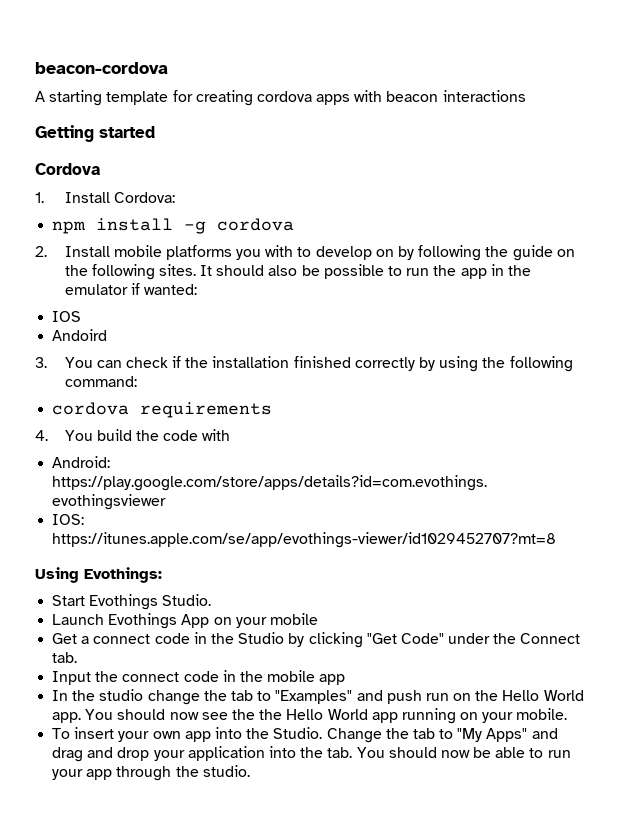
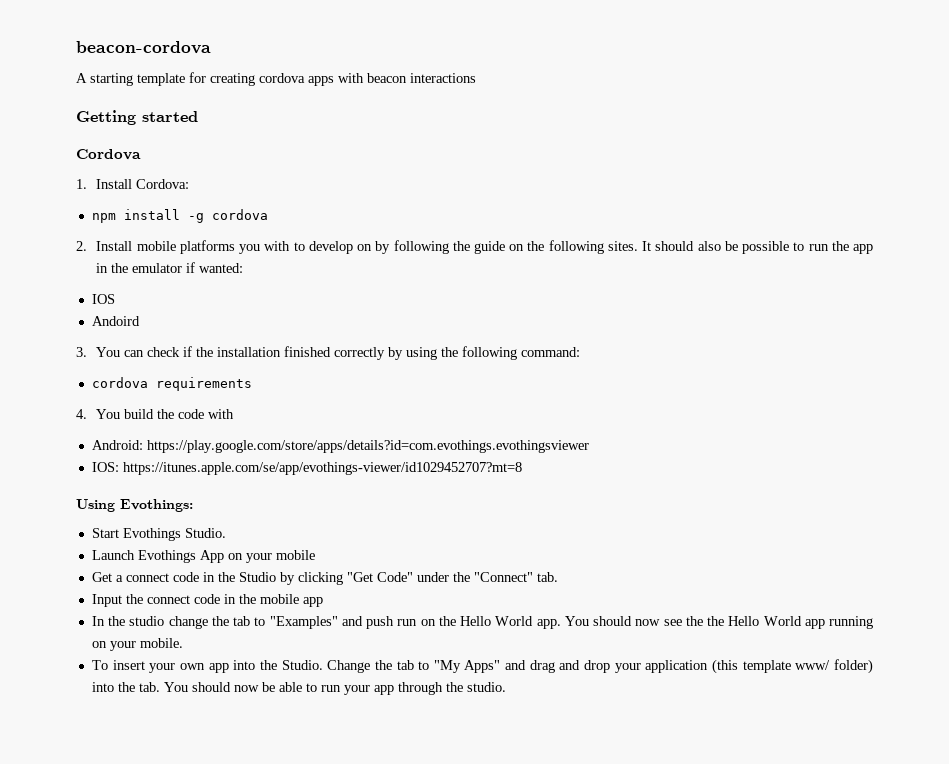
[520,633,581,644] Connect -> [473,572,533,582] "Connect"
(265, 753) none -> [712,659,873,674] (this template www/ folder)

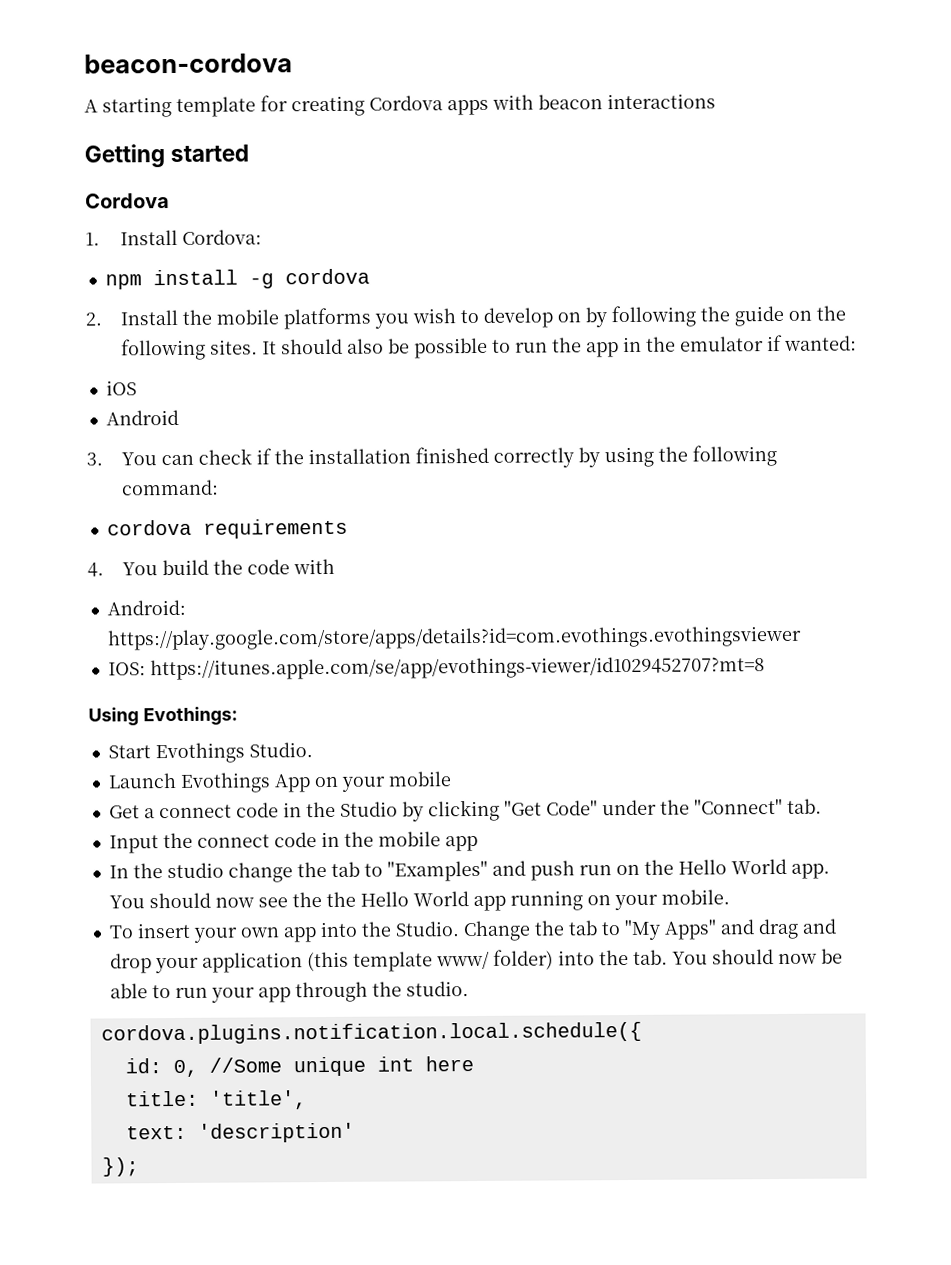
[259,73,305,83] cordova -> [369,95,443,111] Cordova
(133, 246) none -> [182,309,213,325] the
[264,241,291,251] with -> [412,308,457,324] wish
[91,294,115,304] [91,316,140,326] IOS // Andoird -> [105,380,137,396] [105,409,179,426] iOS // Android
(506, 687) none -> [100,1021,642,1045] [124,1056,474,1078] [125,1090,307,1110] [125,1122,355,1143] [101,1157,139,1177] // cordova.plugins.notification.local.schedule({ // id: 0, //Some unique int here // title: 'title', // text: 'description' // });

